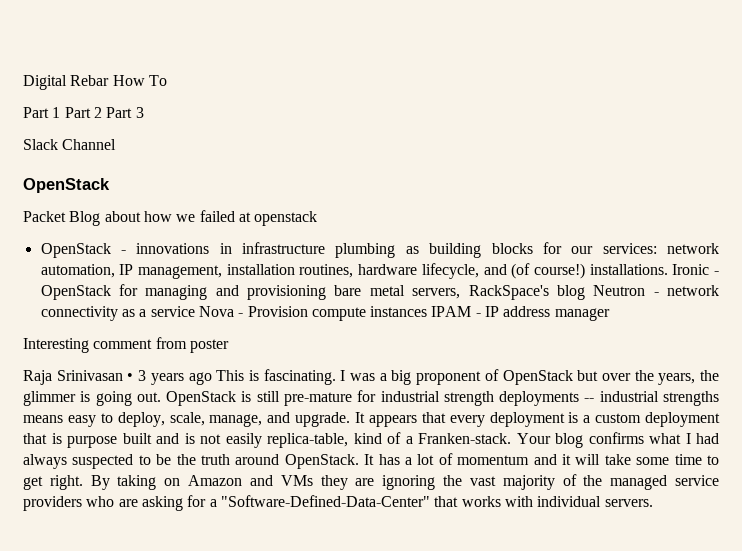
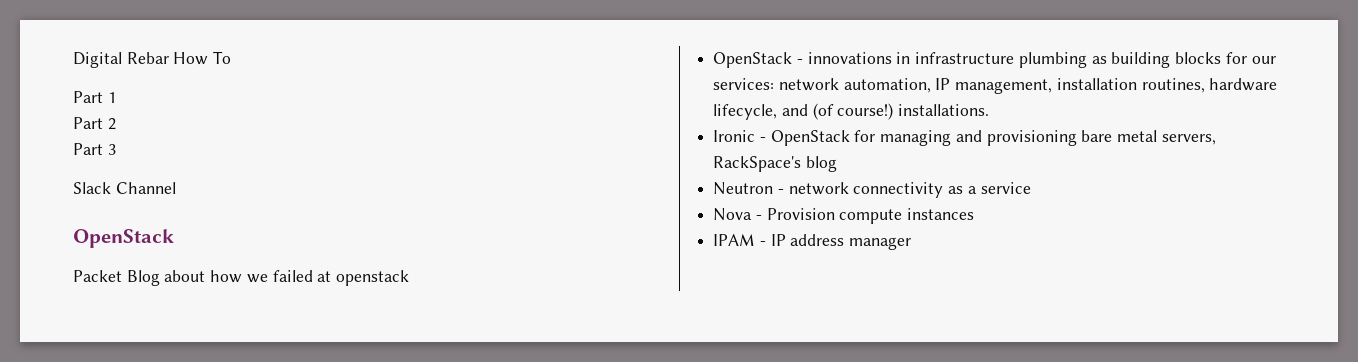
(61, 112) none -> (116, 97) //
(102, 112) none -> (116, 124) //
(668, 269) none -> (990, 110) //
(585, 292) none -> (837, 164) //
(195, 311) none -> (1031, 188) //
(428, 311) none -> (975, 214) //
[23,337,229,353] [23,369,720,385] [23,390,720,406] [23,412,720,427] [23,432,719,448] [23,453,719,469] [23,474,720,490] [23,495,653,511] // Interesting comment from poster // Raja Srinivasan • 3 years ago This is fascinating. I was a big proponent of OpenStack but over the years, the glimmer is going out. OpenStack is still pre-mature for industrial strength deployments -- industrial strengths means easy to deploy, scale, manage, and upgrade. It appears that every deployment is a custom deployment that is purpose built and is not easily replica-table, kind of a Franken-stack. Your blog confirms what I had always suspected to be the truth around OpenStack. It has a lot of momentum and it will take some time to get right. By taking on Amazon and VMs they are ignoring the vast majority of the managed service providers who are asking for a "Software-Defined-Data-Center" that works with individual servers. -> (912, 243) none

